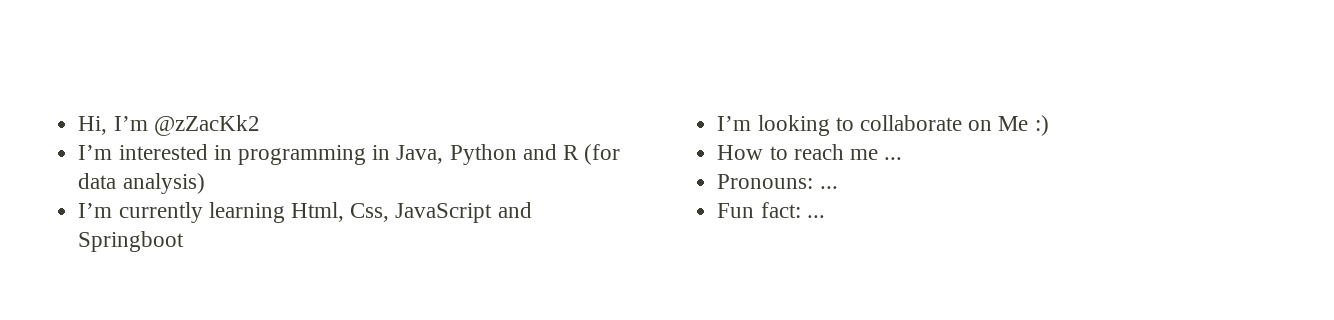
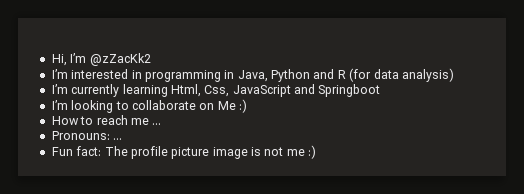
[806,215,825,218] ... -> [104,145,317,159] The profile picture image is not me :)

